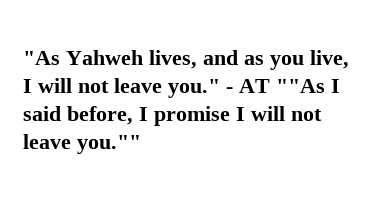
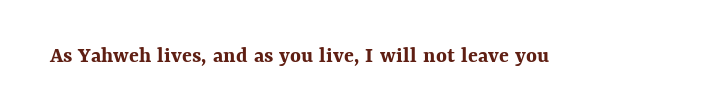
[23,51,60,65] "As -> [49,49,72,62] As
[168,79,340,98] [23,106,322,126] [23,134,141,154] you." - AT ""As I said before, I promise I will not leave you."" -> [515,52,550,66] you

